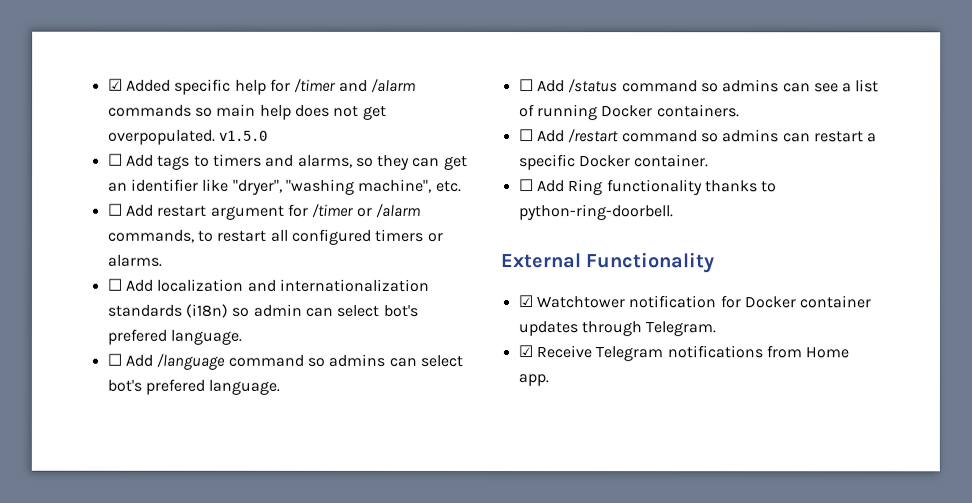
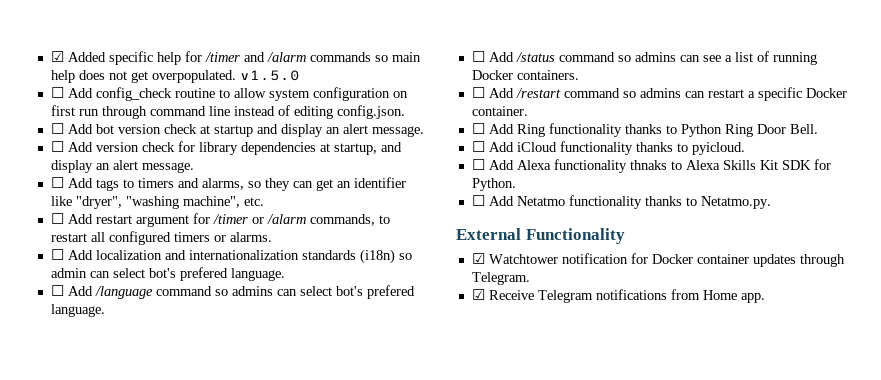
(268, 135) none -> [50,87,408,101] [50,105,405,119] [50,123,424,137] [50,141,402,155] [50,160,194,173] // ☐ Add config_check routine to allow system configuration on first run through command line instead of editing config.json. // ☐ Add bot version check at startup and display an alert message. // ☐ Add version check for library dependencies at startup, and display an alert message.
[518,204,674,221] python-ring-doorbell. -> [680,124,818,137] [471,141,745,155] [471,159,831,173] [471,178,516,191] [471,195,771,209] Python Ring Door Bell. // ☐ Add iCloud functionality thanks to pyicloud. // ☐ Add Alexa functionality thnaks to Alexa Skills Kit SDK for Python. // ☐ Add Netatmo functionality thanks to Netatmo.py.

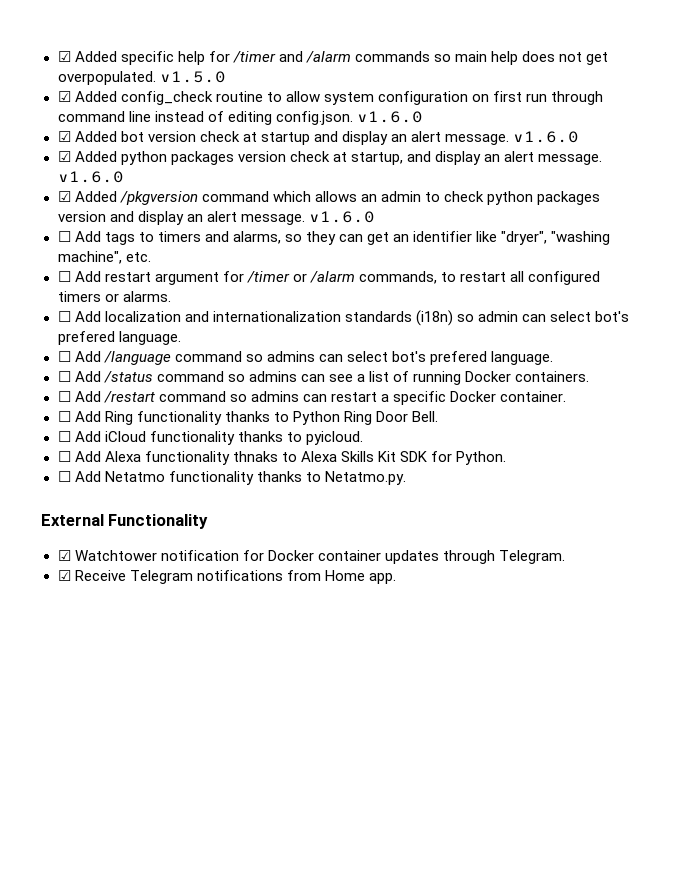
[50,87,93,98] ☐ Add -> [57,91,117,102] ☑ Added
[50,123,93,134] // ☐ Add -> [356,111,423,123] [57,131,117,142] v1.6.0 // ☑ Added
[50,141,316,155] // ☐ Add version check for library dependencies -> [513,131,580,143] [57,151,330,165] v1.6.0 // ☑ Added python packages version check
(194, 167) none -> [57,171,124,183] [57,191,601,205] [57,211,375,225] v1.6.0 // ☑ Added /pkgversion command which allows an admin to check python packages version and display an alert message. v1.6.0

